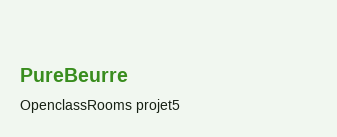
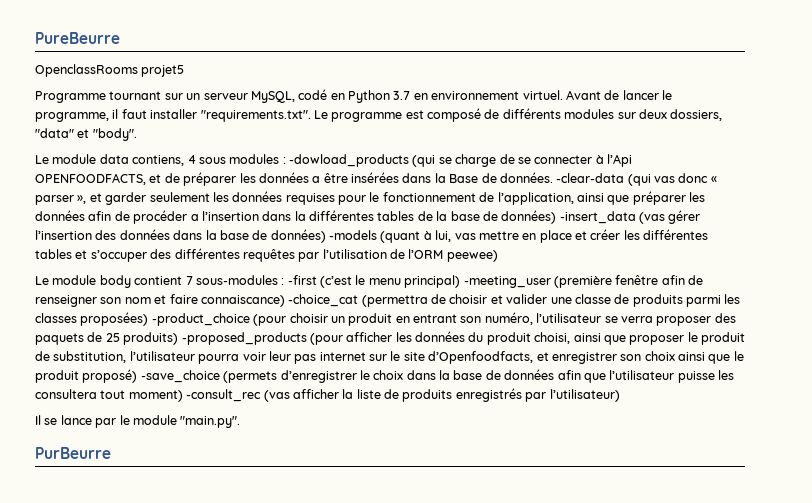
(180, 106) none -> [35,89,672,103] [35,108,723,122] [35,128,137,141] [35,154,632,167] [35,172,717,186] [35,191,705,205] [35,210,701,224] [35,229,709,243] [35,248,498,262] [35,275,703,288] [35,294,741,307] [35,312,736,326] [35,331,745,345] [35,351,744,364] [35,369,734,383] [35,388,620,402] [35,415,241,428] [35,447,111,459] // Programme tournant sur un serveur MySQL, codé en Python 3.7 en environnement virtuel. Avant de lancer le programme, il faut installer "requirements.txt". Le programme est composé de différents modules sur deux dossiers, "data" et "body". // Le module data contiens, 4 sous modules : -dowload_products (qui se charge de se connecter à l’Api OPENFOODFACTS, et de préparer les données a être insérées dans la Base de données. -clear-data (qui vas donc « parser », et garder seulement les données requises pour le fonctionnement de l’application, ainsi que préparer les données afin de procéder a l’insertion dans la différentes tables de la base de données) -insert_data (vas gérer l’insertion des données dans la base de données) -models (quant à lui, vas mettre en place et créer les différentes tables et s’occuper des différentes requêtes par l’utilisation de l’ORM peewee) // Le module body contient 7 sous-modules : -first (c’est le menu principal) -meeting_user (première fenêtre afin de renseigner son nom et faire connaiscance) -choice_cat (permettra de choisir et valider une classe de produits parmi les classes proposées) -product_choice (pour choisir un produit en entrant son numéro, l’utilisateur se verra proposer des paquets de 25 produits) -proposed_products (pour afficher les données du produit choisi, ainsi que proposer le produit de substitution, l’utilisateur pourra voir leur pas internet sur le site d’Openfoodfacts, et enregistrer son choix ainsi que le produit proposé) -save_choice (permets d’enregistrer le choix dans la base de données afin que l’utilisateur puisse les consultera tout moment) -consult_rec (vas afficher la liste de produits enregistrés par l’utilisateur) // Il se lance par le module "main.py". // PurBeurre

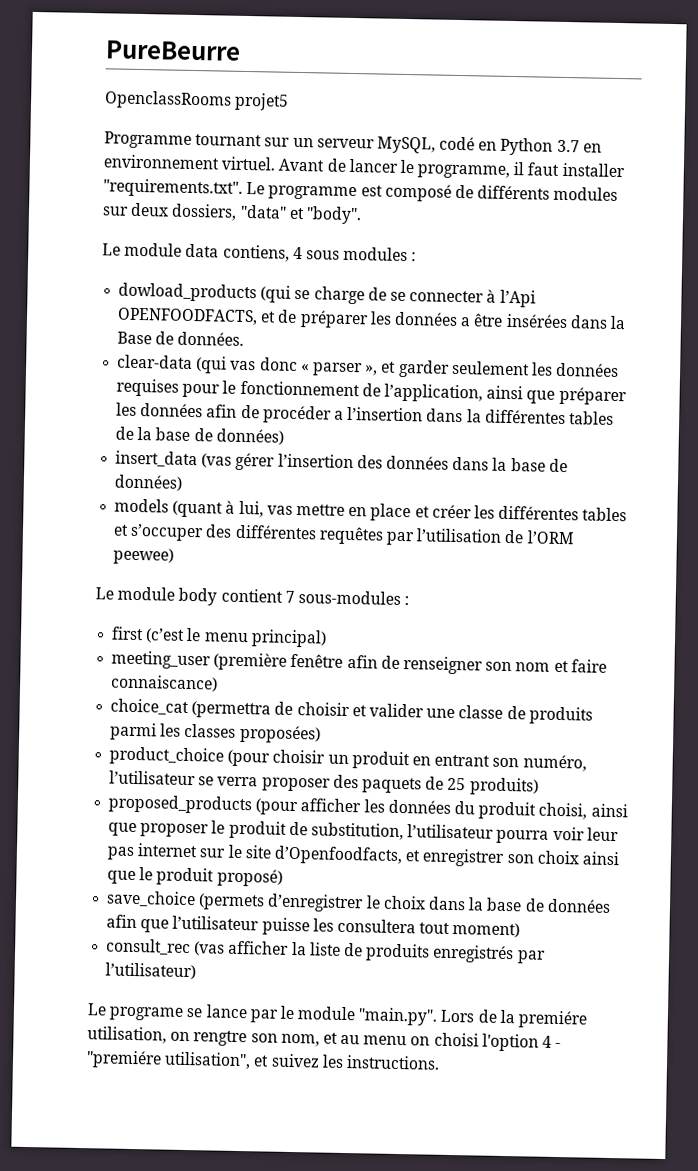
[289,154,409,167] -dowload_products -> [118,282,258,303] // dowload_products
[556,173,625,183] -clear-data -> [117,354,194,370] // clear-data
[559,211,636,224] -insert_data -> [115,450,199,468] // insert_data
[329,230,377,240] -models -> [114,498,170,513] // models
[287,275,317,285] -first -> [111,626,145,641] // first
[463,276,551,288] -meeting_user -> [111,650,212,670] // meeting_user
[288,294,359,307] -choice_cat -> [110,698,190,716] // choice_cat
[151,313,250,326] -product_choice -> [109,746,225,766] // product_choice
[181,332,307,345] -proposed_products -> [108,794,253,815] // proposed_products
[140,370,220,383] -save_choice -> [106,890,197,908] // save_choice
[186,389,262,402] -consult_rec -> [106,938,192,956] // consult_rec
[35,415,41,425] Il -> [87,1003,185,1021] Le programe
[35,447,111,459] // PurBeurre -> [440,1009,589,1029] [87,1026,562,1052] [86,1050,440,1070] Lors de la premiére utilisation, on rengtre son nom, et au menu on choisi l'option 4 - "premiére utilisation", et suivez les instructions.

